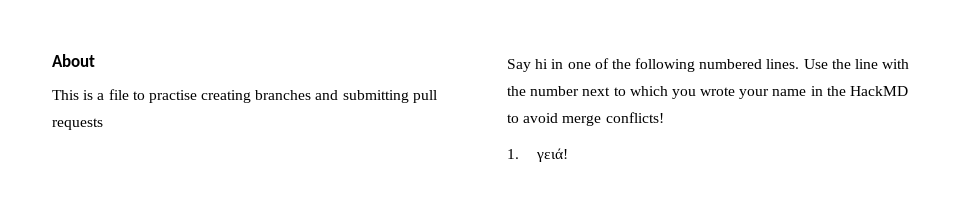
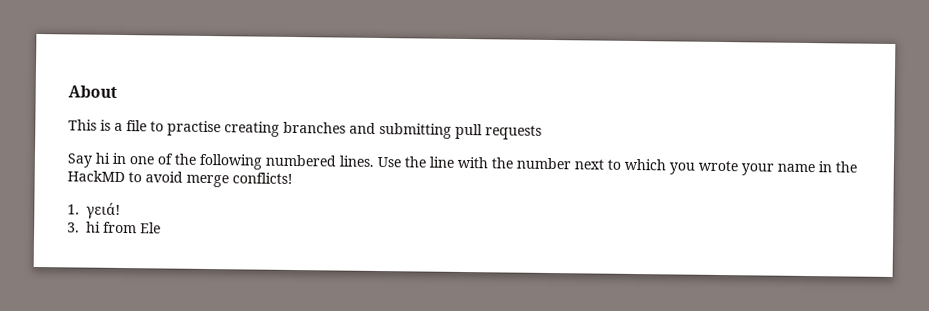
(568, 155) none -> [67,221,161,234] // 3. hi from Ele

